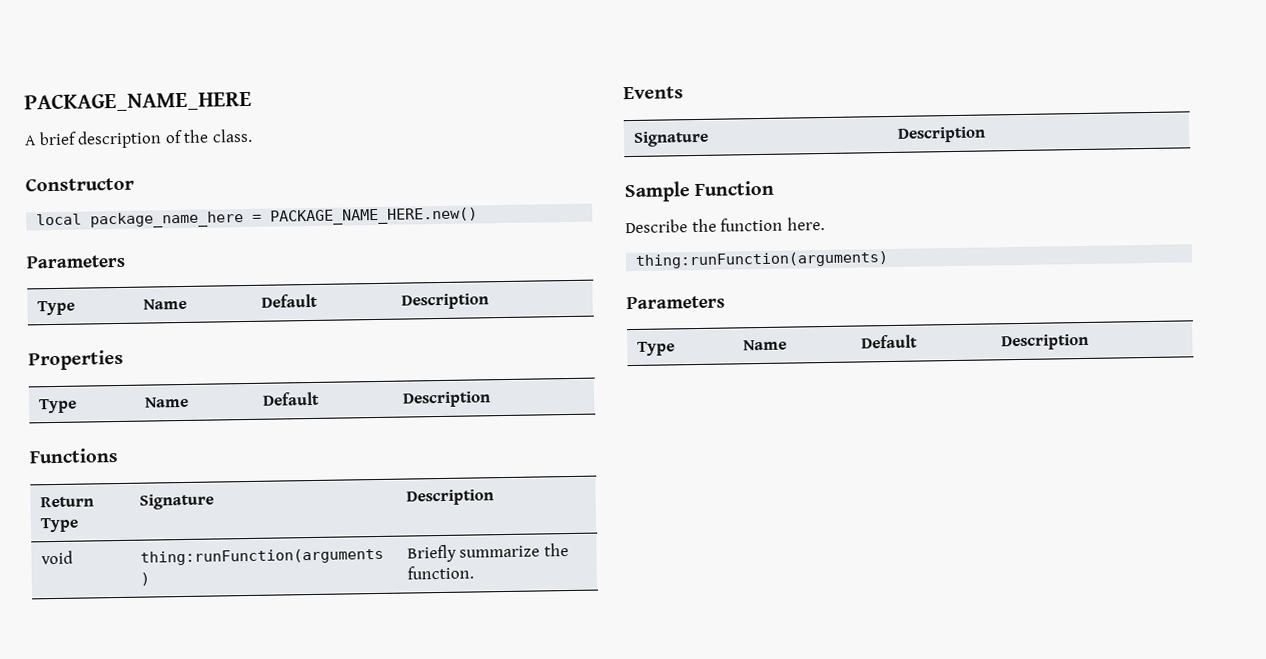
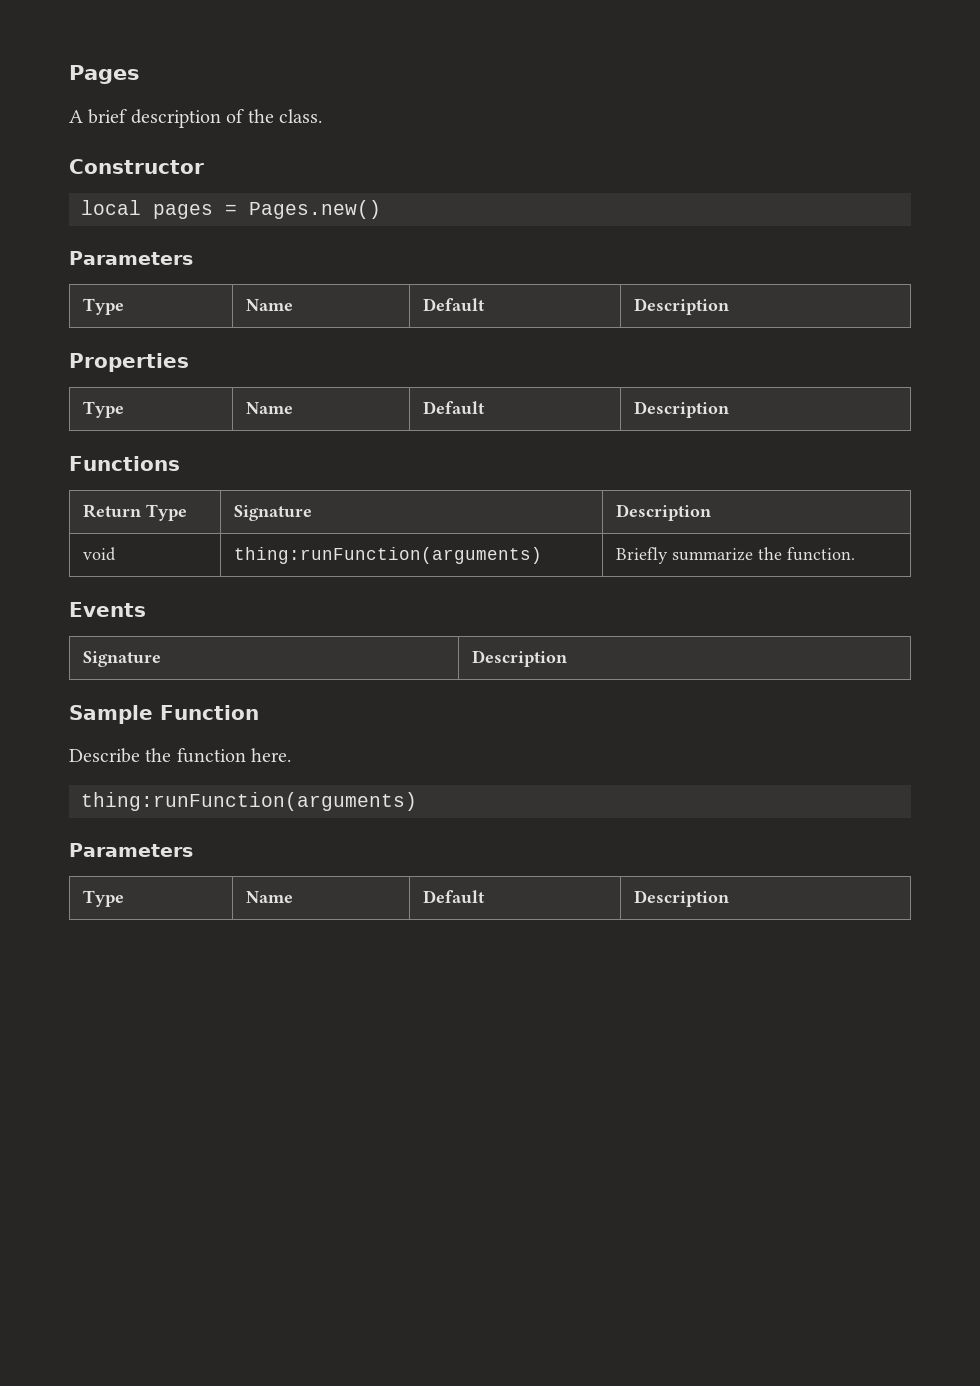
[24,90,252,113] PACKAGE_NAME_HERE -> [69,65,140,84] Pages
[90,207,479,229] package_name_here = PACKAGE_NAME_HERE.new() -> [153,200,381,219] pages = Pages.new()

